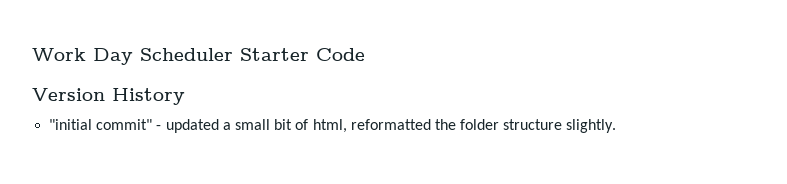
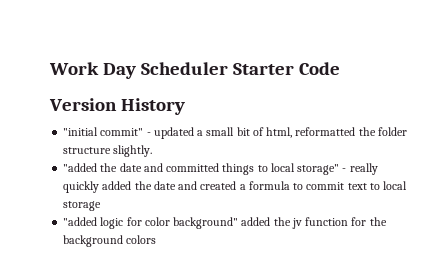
(617, 126) none -> [63,163,378,175] [63,181,408,193] [63,201,102,211] [63,217,387,229] [63,235,157,247] // "added the date and committed things to local storage" - really quickly added the date and created a formula to commit text to local storage // "added logic for color background" added the jv function for the background colors

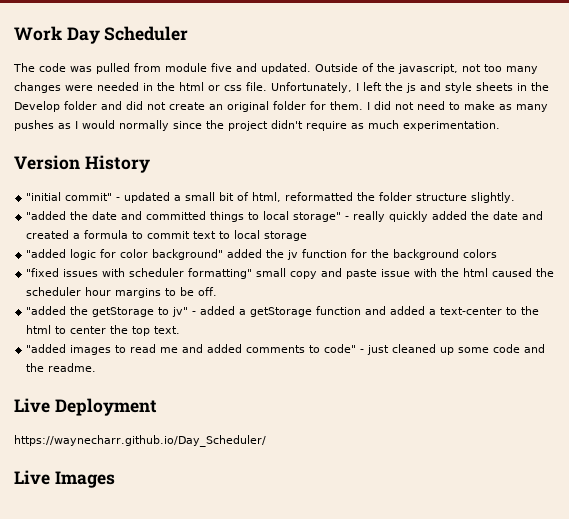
[232,62,340,75] Starter Code -> [13,63,538,74] [14,82,549,93] [14,101,548,112] [14,120,500,131] // The code was pulled from module five and updated. Outside of the javascript, not too many changes were needed in the html or css file. Unfortunately, I left the js and style sheets in the Develop folder and did not create an original folder for them. I did not need to make as many pushes as I would normally since the project didn't require as much experimentation.
(157, 239) none -> [26,268,555,279] [26,287,218,298] [26,306,540,317] [26,325,181,336] [26,344,546,355] [26,363,97,372] [14,398,157,416] [14,435,266,447] [14,470,115,488] // "fixed issues with scheduler formatting" small copy and paste issue with the html caused the scheduler hour margins to be off. // "added the getStorage to jv" - added a getStorage function and added a text-center to the html to center the top text. // "added images to read me and added comments to code" - just cleaned up some code and the readme. // Live Deployment // https://waynecharr.github.io/Day_Scheduler/ // Live Images

